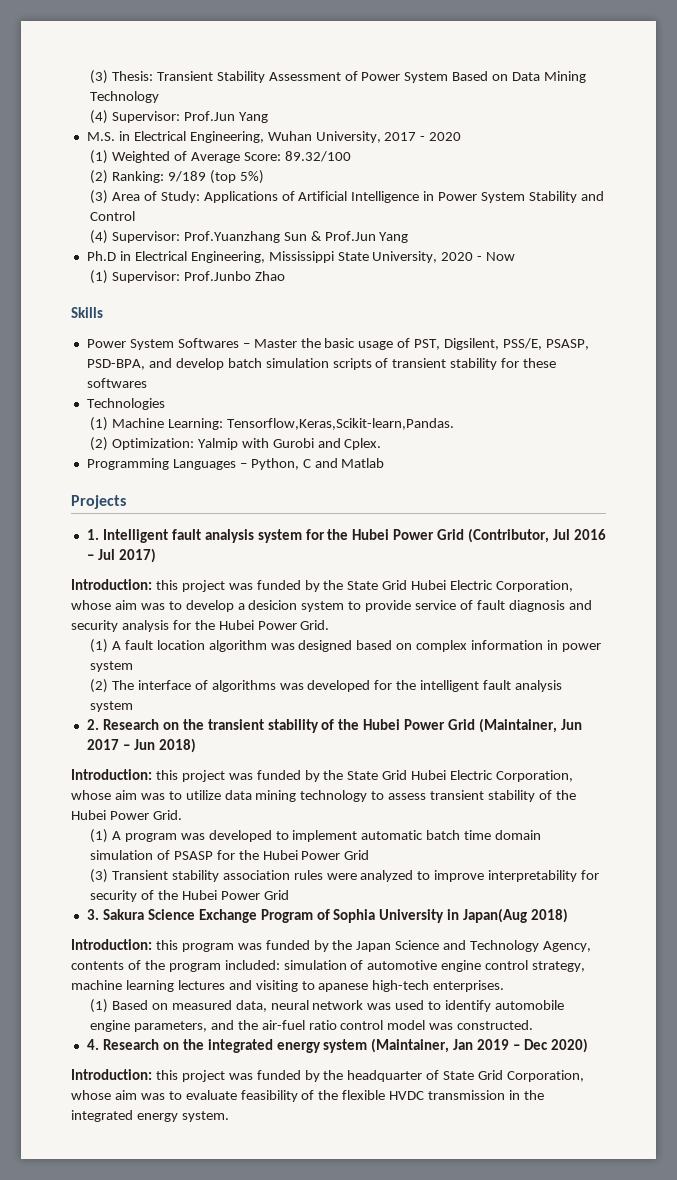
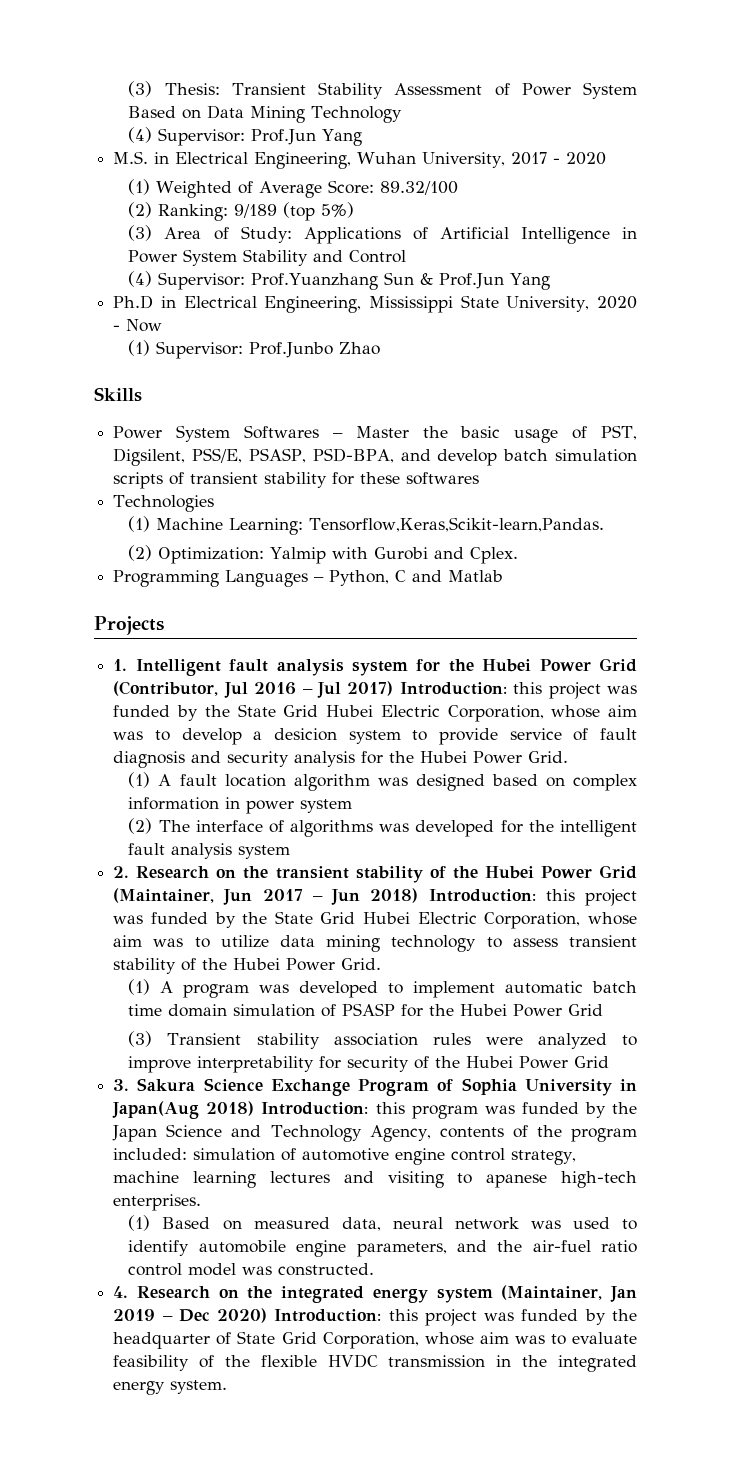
(156, 555) // -> (394, 688) none
(196, 745) // -> (419, 895) none
(569, 915) // -> (255, 1108) none
(588, 1045) // -> (268, 1315) none

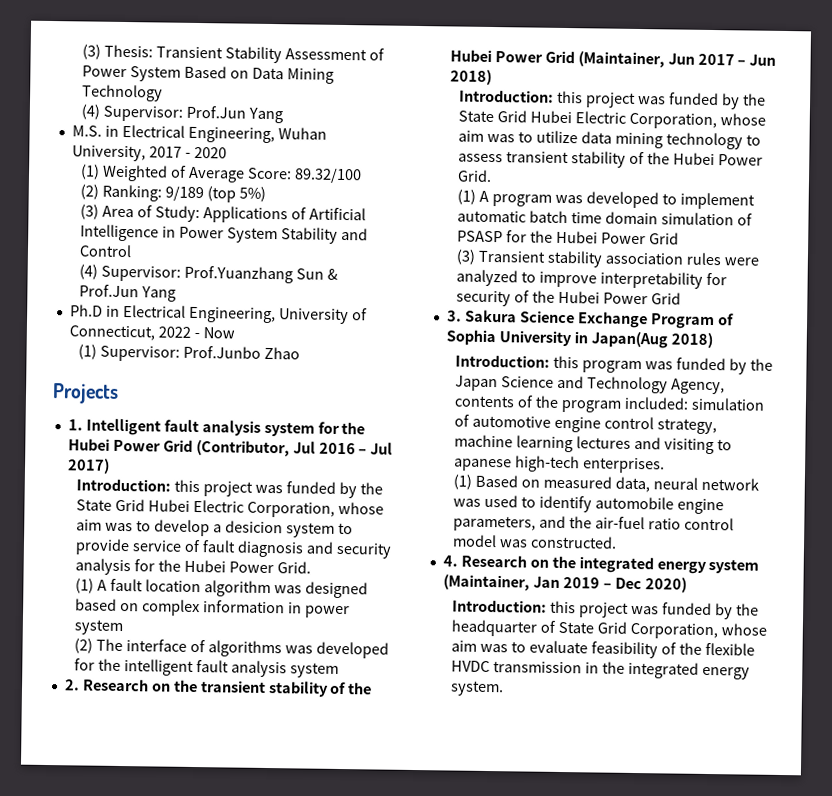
[368,295,637,313] Mississippi State University, 2020 -> [278,308,368,325] [68,325,191,341] University of Connecticut, 2022
[94,387,142,402] [113,425,638,443] [113,448,637,466] [113,472,480,489] [113,495,215,512] [128,516,605,535] [128,545,519,564] [113,570,504,587] // Skills // Power System Softwares – Master the basic usage of PST, Digsilent, PSS/E, PSASP, PSD-BPA, and develop batch simulation scripts of transient stability for these softwares // Technologies // (1) Machine Learning: Tensorflow,Keras,Scikit-learn,Pandas. // (2) Optimization: Yalmip with Gurobi and Cplex. // Programming Languages – Python, C and Matlab -> (301, 353) none
(394, 688) none -> (110, 466) //
(419, 895) none -> (492, 77) //
(255, 1108) none -> (713, 340) //
(268, 1315) none -> (687, 585) //

